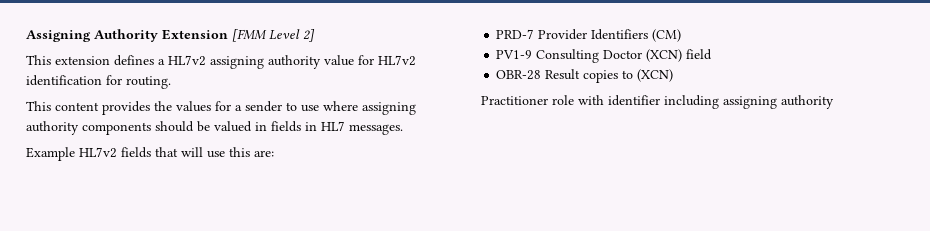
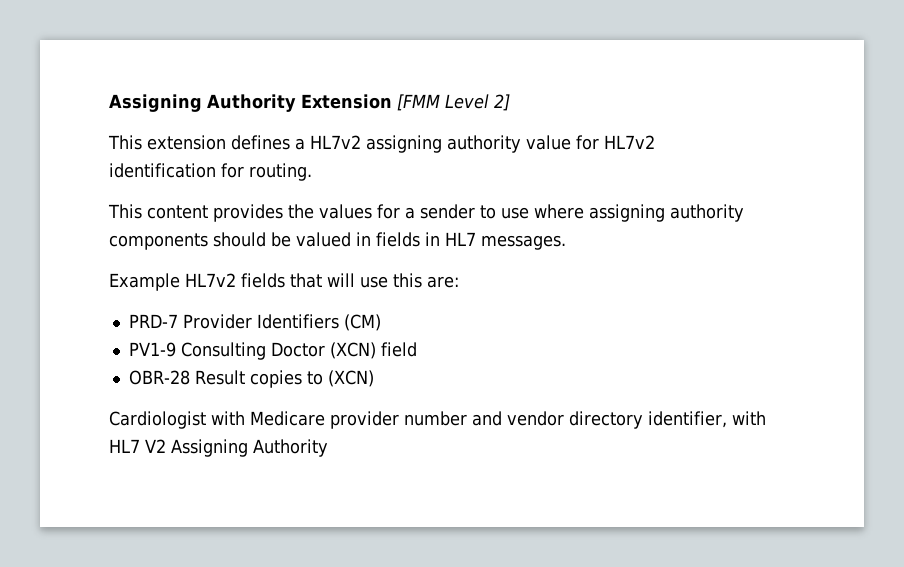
[481,95,834,109] Practitioner role with identifier including assigning authority -> [109,411,766,429] [109,439,328,457] Cardiologist with Medicare provider number and vendor directory identifier, with HL7 V2 Assigning Authority

